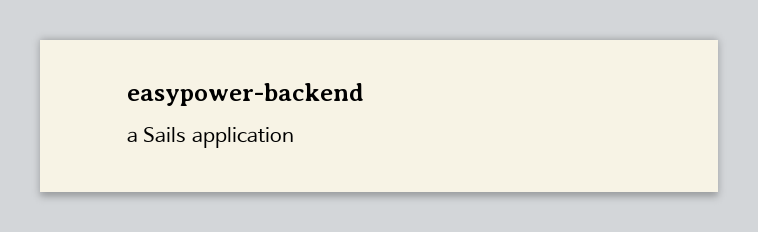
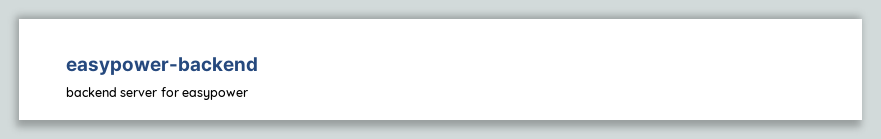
[127,127,294,148] a Sails application -> [66,87,249,100] backend server for easypower

